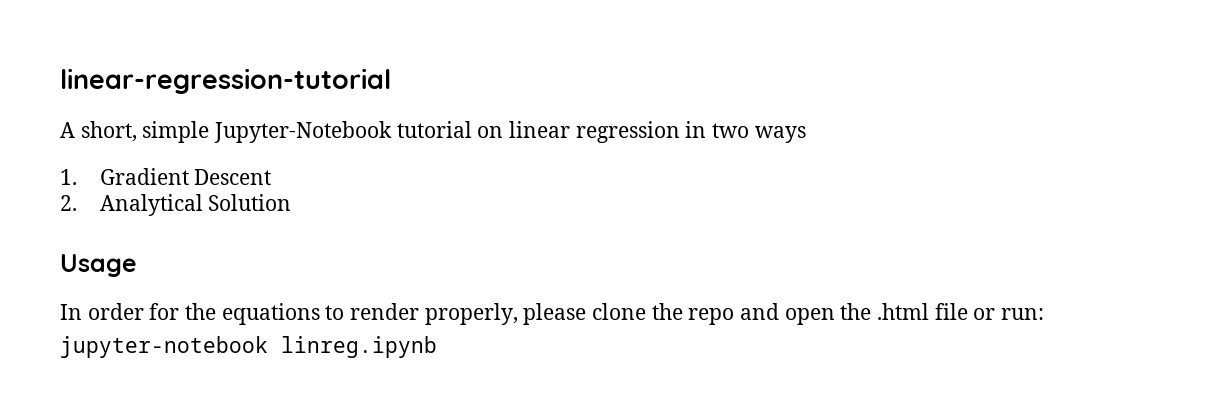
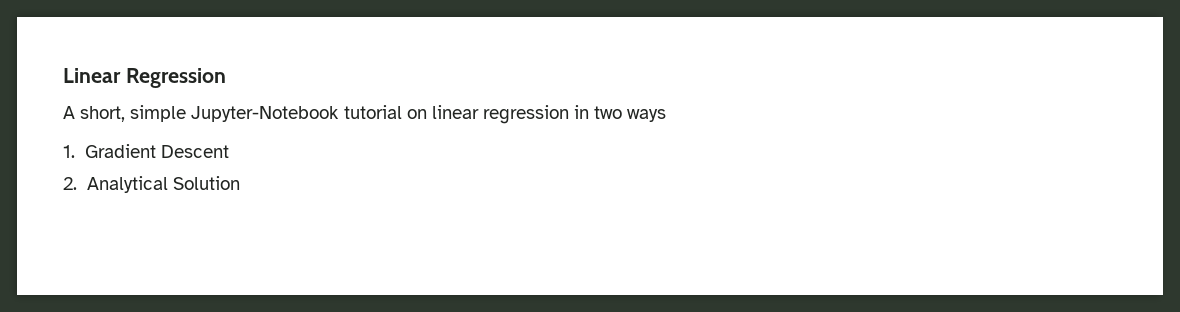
[60,68,391,94] linear-regression-tutorial -> [63,68,226,88] Linear Regression
[60,254,137,277] [60,303,1045,325] [60,336,437,358] // Usage // In order for the equations to render properly, please clone the repo and open the .html file or run: // jupyter-notebook linreg.ipynb -> (240, 183) none

